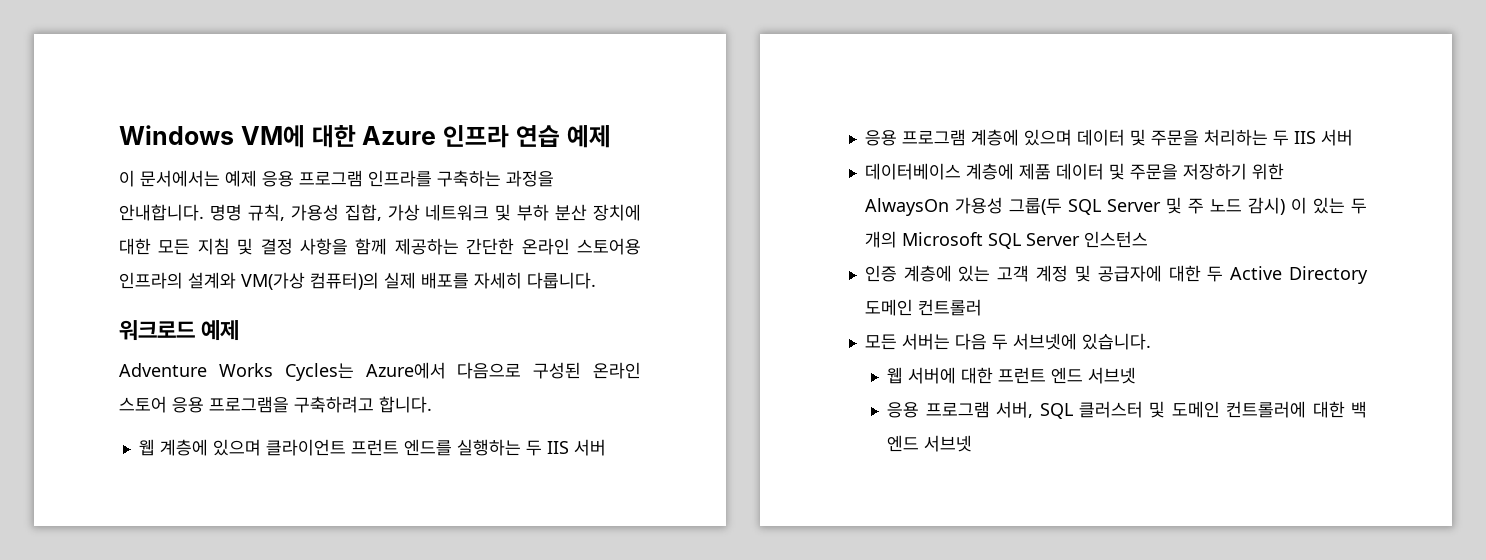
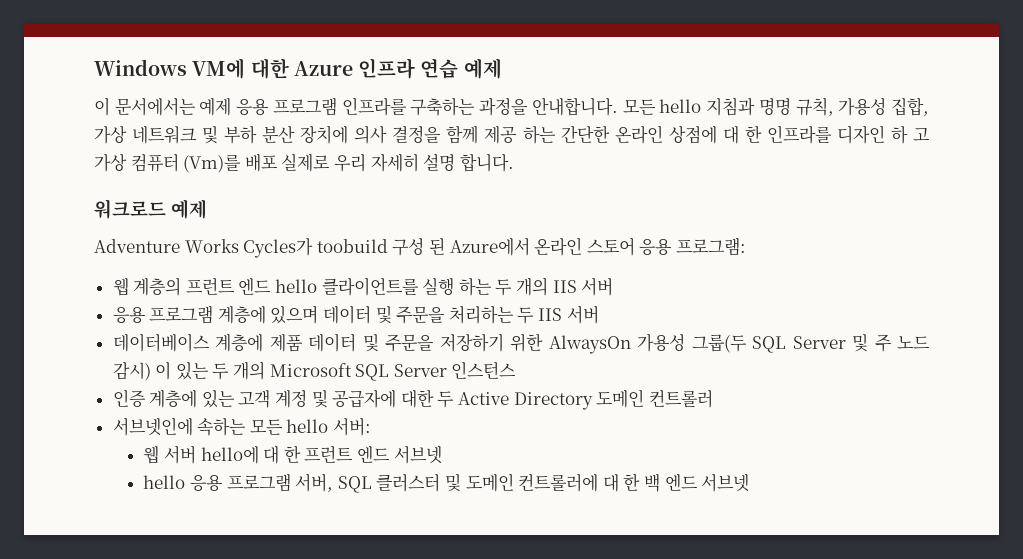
(204, 212) none -> [622,97,756,116] 모든 hello 지침과
[119,238,641,255] [119,272,596,290] [119,320,240,341] [119,362,641,381] [119,396,432,413] [138,439,542,456] 대한 모든 지침 및 결정 사항을 함께 제공하는 간단한 온라인 스토어용 인프라의 설계와 VM(가상 컴퓨터)의 실제 배포를 자세히 다룹니다. // 워크로드 예제 // Adventure Works Cycles는 Azure에서 다음으로 구성된 온라인 스토어 응용 프로그램을 구축하려고 합니다. // 웹 계층에 있으며 클라이언트 프런트 엔드를 실행하는 두 -> [354,125,931,144] [94,153,514,173] [94,199,207,219] [94,237,746,258] [112,277,549,296] 의사 결정을 함께 제공 하는 간단한 온라인 상점에 대 한 인프라를 디자인 하 고 가상 컴퓨터 (Vm)를 배포 실제로 우리 자세히 설명 합니다. // 워크로드 예제 // Adventure Works Cycles가 toobuild 구성 된 Azure에서 온라인 스토어 응용 프로그램: // 웹 계층의 프런트 엔드 hello 클라이언트를 실행 하는 두 개의
[864,333,1151,350] [887,367,994,384] 모든 서버는 다음 두 서브넷에 있습니다. // 웹 서버에 대한 -> [112,417,372,436] [143,445,301,464] 서브넷인에 속하는 모든 hello 서버: // 웹 서버 hello에 대 한
(1137, 375) none -> [143,475,186,489] hello
[1312,401,1345,418] 대한 -> [602,473,641,492] 대 한

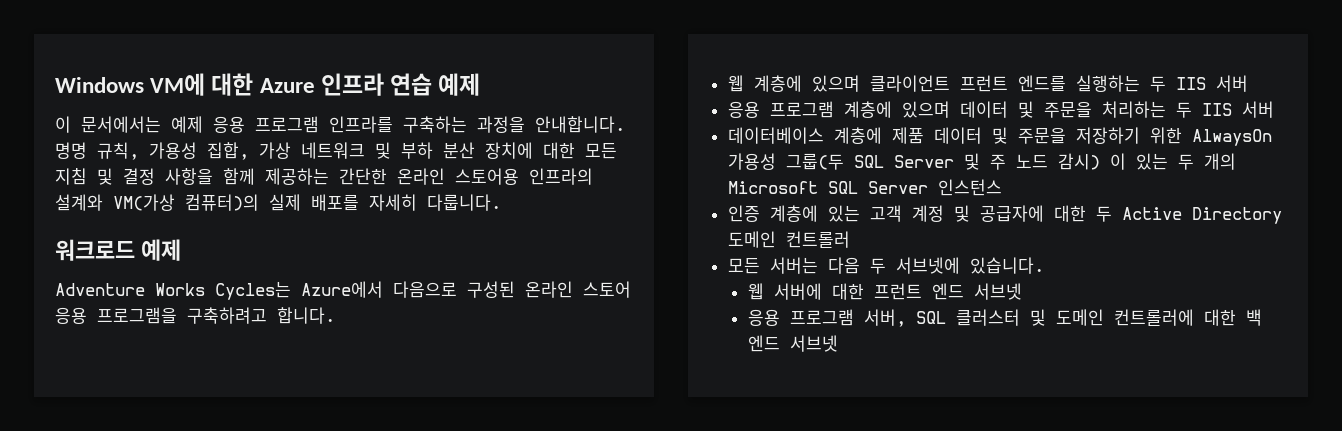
[622,97,756,116] 모든 hello 지침과 -> (625, 124) none
[354,125,931,144] [94,153,514,173] [94,199,207,219] [94,237,746,258] [112,277,549,296] 의사 결정을 함께 제공 하는 간단한 온라인 상점에 대 한 인프라를 디자인 하 고 가상 컴퓨터 (Vm)를 배포 실제로 우리 자세히 설명 합니다. // 워크로드 예제 // Adventure Works Cycles가 toobuild 구성 된 Azure에서 온라인 스토어 응용 프로그램: // 웹 계층의 프런트 엔드 hello 클라이언트를 실행 하는 두 개의 -> [543,142,617,159] [55,168,593,185] [55,194,501,211] [55,239,181,261] [55,281,631,300] [55,307,335,324] [727,75,1166,92] 대한 모든 지침 및 결정 사항을 함께 제공하는 간단한 온라인 스토어용 인프라의 설계와 VM(가상 컴퓨터)의 실제 배포를 자세히 다룹니다. // 워크로드 예제 // Adventure Works Cycles는 Azure에서 다음으로 구성된 온라인 스토어 응용 프로그램을 구축하려고 합니다. // 웹 계층에 있으며 클라이언트 프런트 엔드를 실행하는 두
[112,417,372,436] [143,445,301,464] 서브넷인에 속하는 모든 hello 서버: // 웹 서버 hello에 대 한 -> [727,257,1044,274] [747,283,864,300] 모든 서버는 다음 두 서브넷에 있습니다. // 웹 서버에 대한
[143,475,186,489] hello -> (1022, 291) none
[602,473,641,492] 대 한 -> [1203,309,1236,326] 대한

